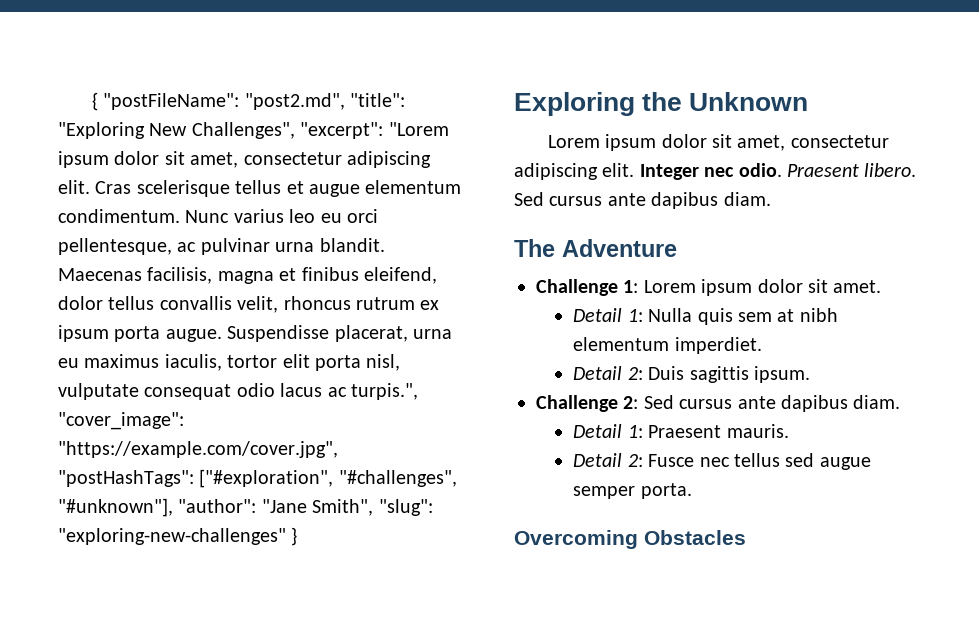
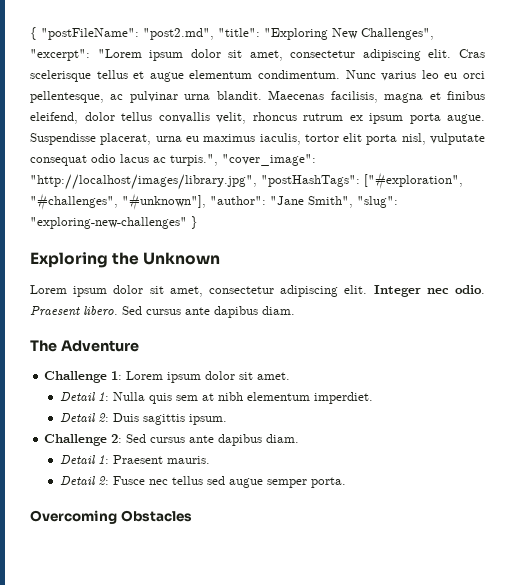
[58,441,338,458] "https://example.com/cover.jpg", -> [30,174,257,190] "http://localhost/images/library.jpg",

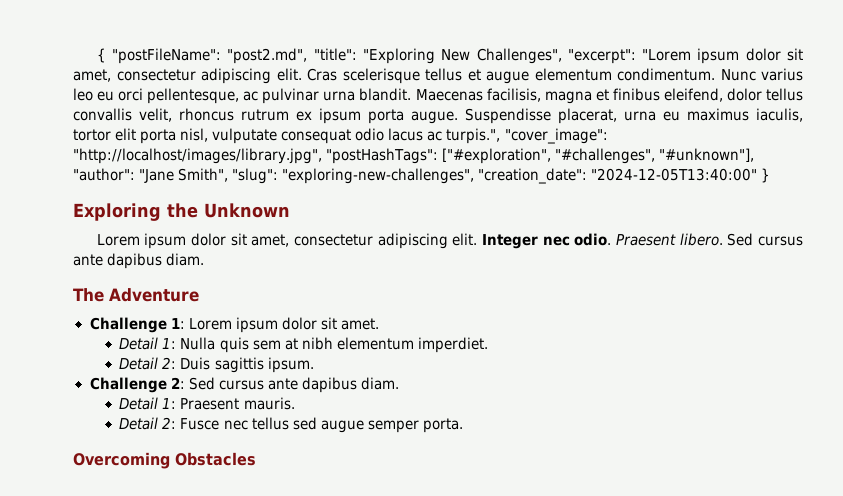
[30,217,187,229] "exploring-new-challenges" -> [282,168,758,184] "exploring-new-challenges", "creation_date": "2024-12-05T13:40:00"

